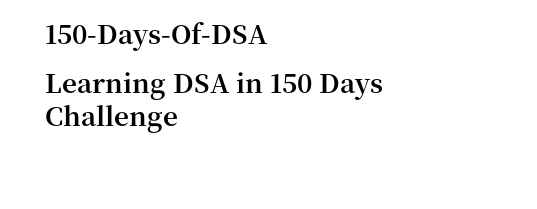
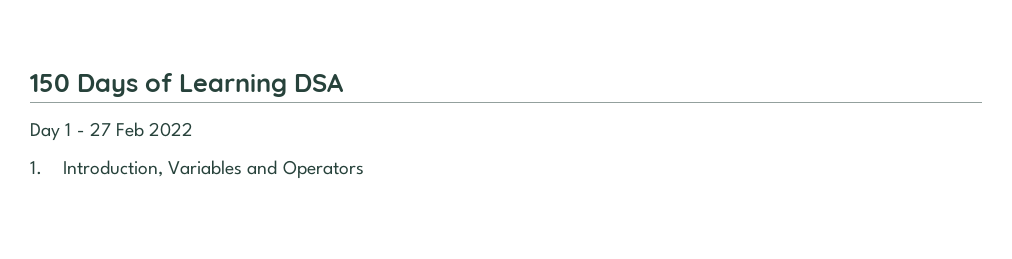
[45,22,268,51] 150-Days-Of-DSA // -> [30,73,173,97] 150 Days of
[236,72,384,100] [45,105,178,133] in 150 Days Challenge -> [30,122,194,141] [30,160,364,179] // Day 1 - 27 Feb 2022 // 1. Introduction, Variables and Operators

